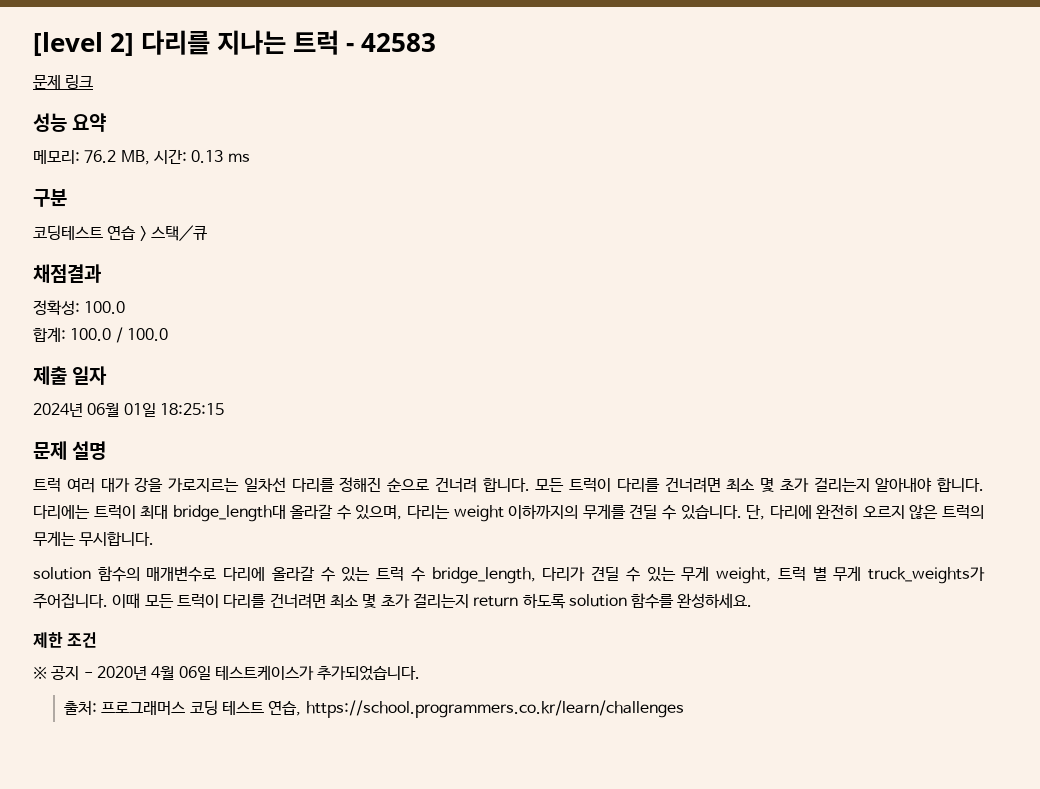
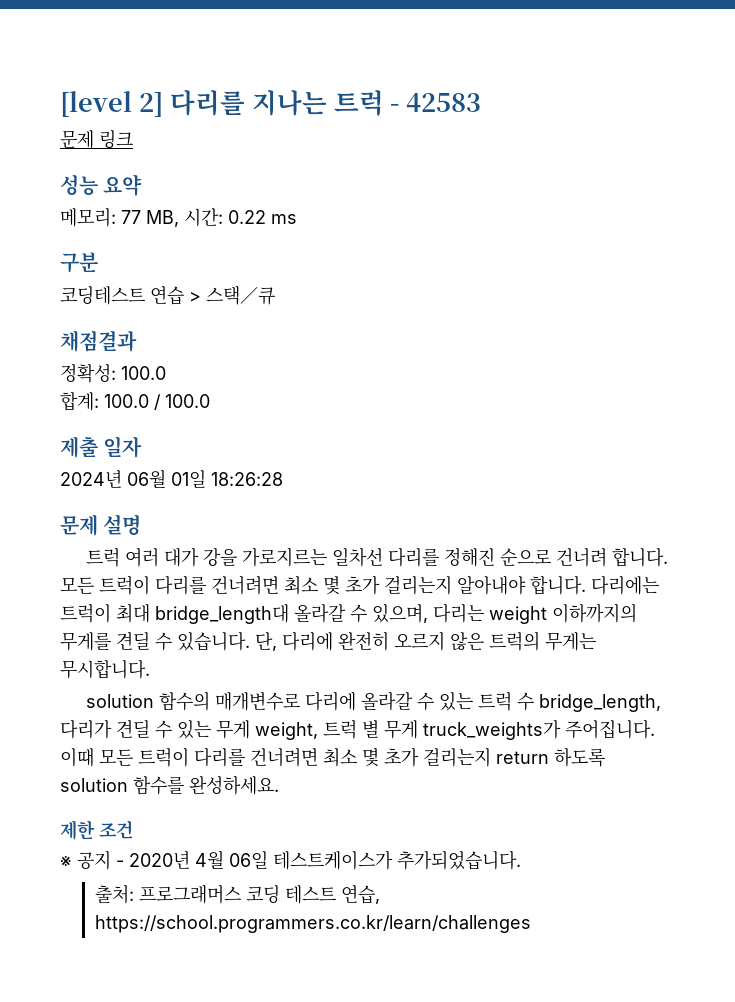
[84,150,117,163] 76.2 -> [121,210,141,224] 77
[191,150,224,163] 0.13 -> [228,210,266,224] 0.22
[159,403,224,415] 18:25:15 -> [211,472,283,486] 18:26:28

